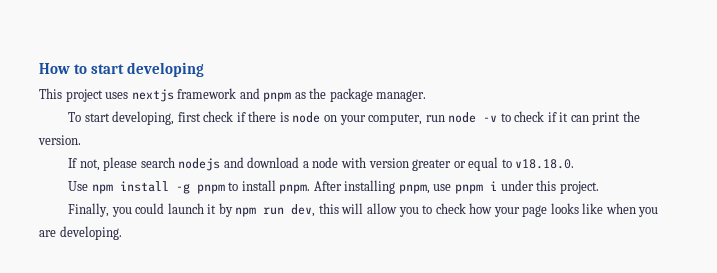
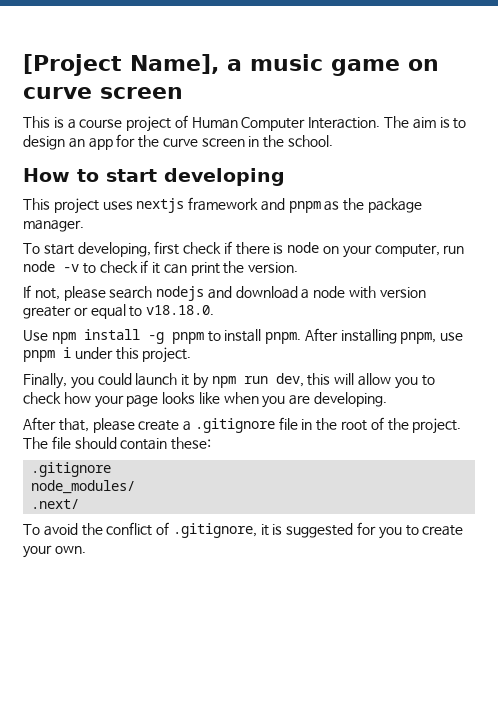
(39, 68) none -> [23,54,439,76] [23,87,183,99] [23,115,467,132] [23,134,334,150] [Project Name], a music game on curve screen // This is a course project of Human Computer Interaction. The aim is to design an app for the curve screen in the school. //
(122, 233) none -> [23,417,462,434] [23,436,212,450] [31,462,112,477] [31,480,136,494] [31,499,80,509] [23,522,464,539] [23,545,86,558] // After that, please create a .gitignore file in the root of the project. The file should contain these: // .gitignore // node_modules/ // .next/ // To avoid the conflict of .gitignore, it is suggested for you to create your own.

